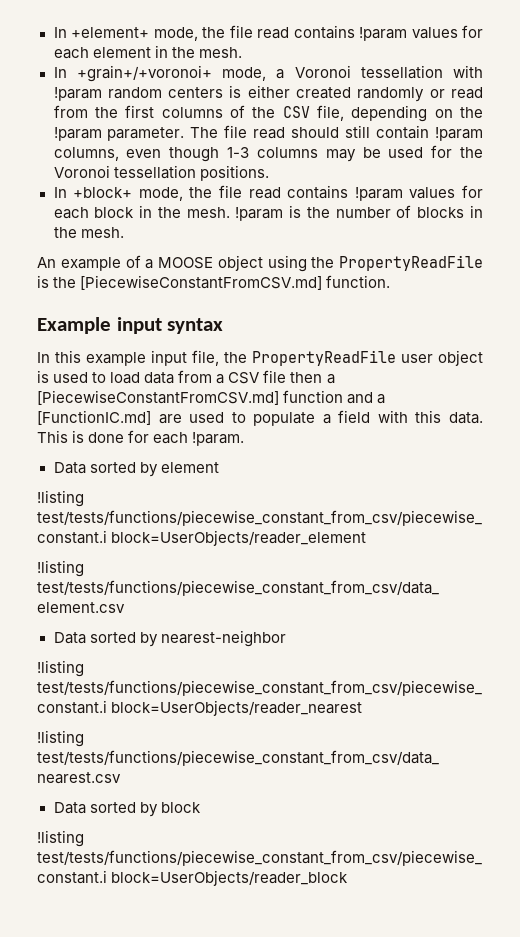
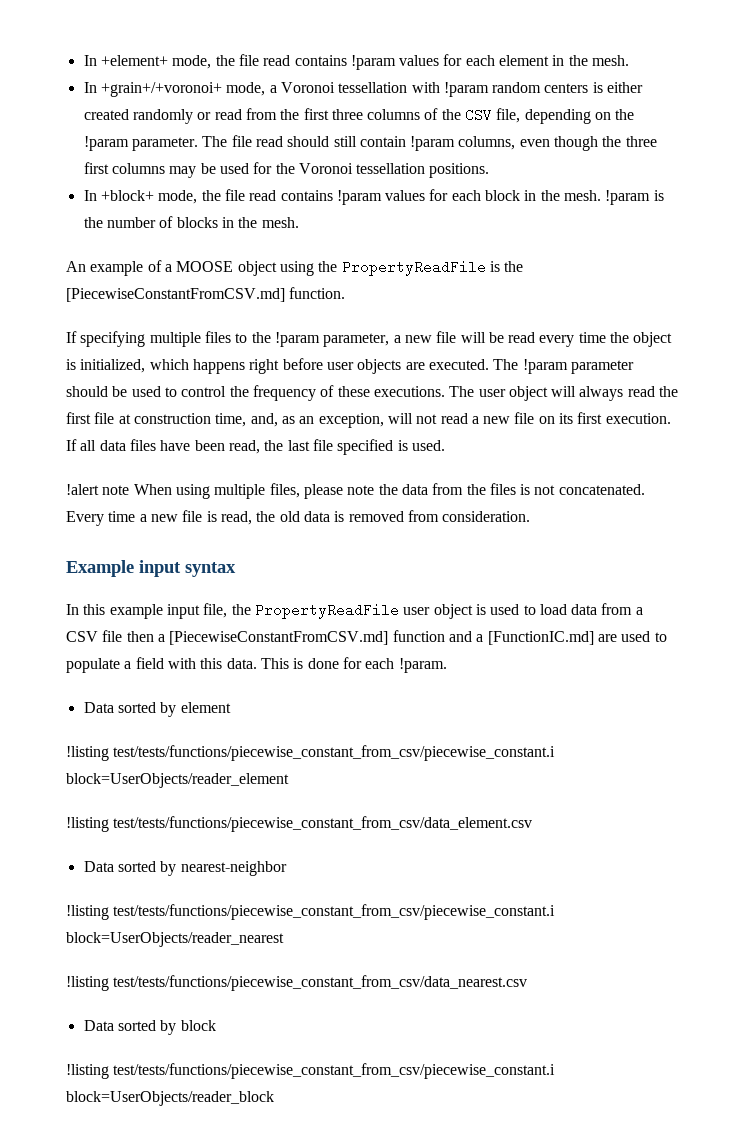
(155, 111) none -> [331,109,363,120] three
[227,147,250,158] 1-3 -> [602,136,657,147] [83,162,109,174] the three first
(391, 281) none -> [66,331,673,347] [66,358,634,374] [66,385,679,401] [66,412,671,428] [66,439,445,455] [66,483,645,499] [66,510,531,526] // If specifying multiple files to the !param parameter, a new file will be read every time the object is initialized, which happens right before user objects are executed. The !param parameter should be used to control the frequency of these executions. The user object will always read the first file at construction time, and, as an exception, will not read a new file on its first execution. If all data files have been read, the last file specified is used. // !alert note When using multiple files, please note the data from the files is not concatenated. Every time a new file is read, the old data is removed from consideration.

